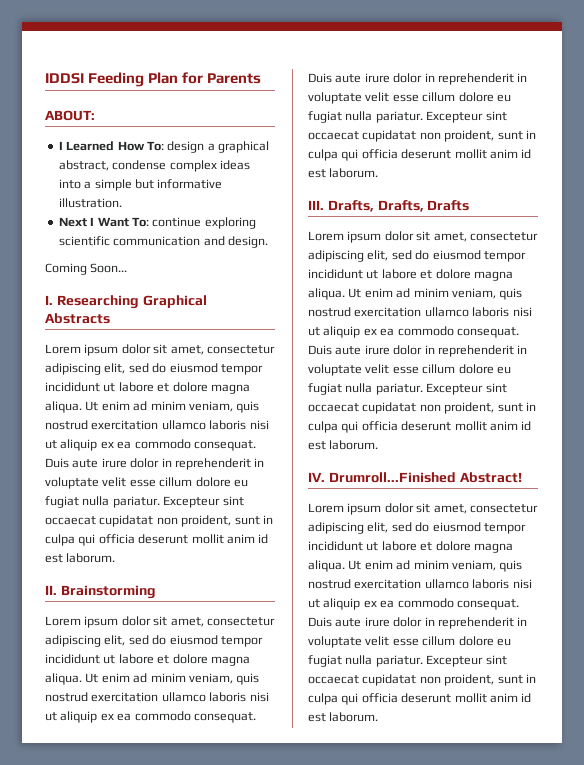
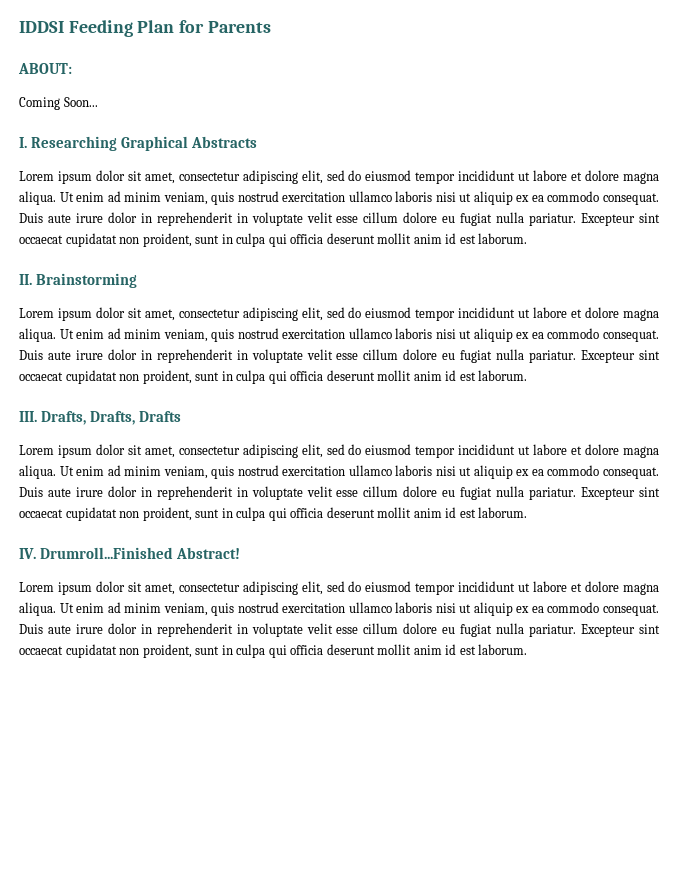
[58,141,269,153] [58,160,250,172] [58,179,223,191] [58,198,122,208] [58,217,256,229] [58,236,268,248] // I Learned How To: design a graphical abstract, condense complex ideas into a simple but informative illustration. // Next I Want To: continue exploring scientific communication and design. -> (72, 68) none

